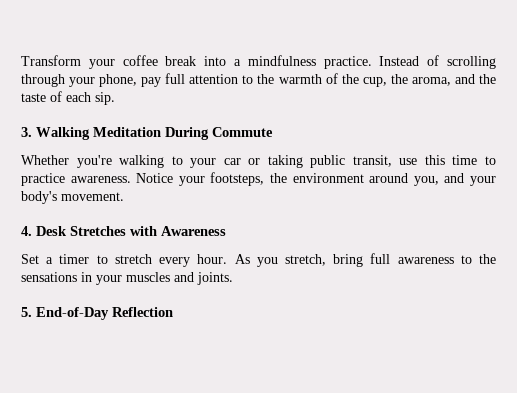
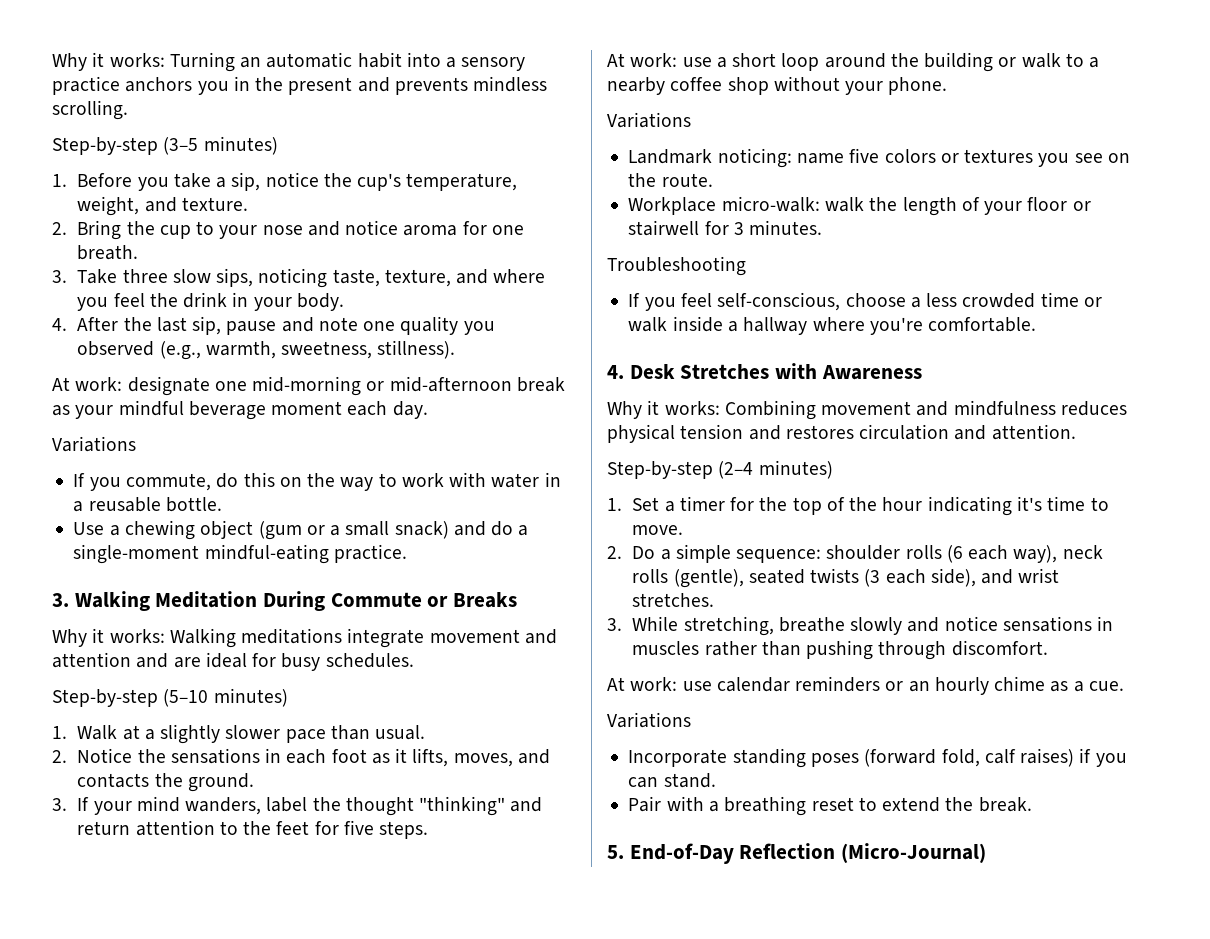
[21,55,497,69] [21,73,496,87] [21,91,115,105] Transform your coffee break into a mindfulness practice. Instead of scrolling through your phone, pay full attention to the warmth of the cup, the aroma, and the taste of each sip. -> [52,52,526,72] [52,76,548,95] [52,100,128,120] [52,136,278,155] [52,172,518,191] [77,196,248,216] [52,220,525,240] [77,245,139,260] [52,268,546,288] [77,292,344,311] [52,316,495,335] [77,340,456,360] [52,376,565,396] [52,400,428,420] [52,436,136,452] [73,472,561,491] [73,497,222,512] [73,520,529,540] [73,544,407,564] Why it works: Turning an automatic habit into a sensory practice anchors you in the present and prevents mindless scrolling. // Step-by-step (3–5 minutes) // 1. Before you take a sip, notice the cup's temperature, weight, and texture. // 2. Bring the cup to your nose and notice aroma for one breath. // 3. Take three slow sips, noticing taste, texture, and where you feel the drink in your body. // 4. After the last sip, pause and note one quality you observed (e.g., warmth, sweetness, stillness). // At work: designate one mid-morning or mid-afternoon break as your mindful beverage moment each day. // Variations // If you commute, do this on the way to work with water in a reusable bottle. // Use a chewing object (gum or a small snack) and do a single-moment mindful-eating practice.
[21,155,497,168] [21,172,497,186] [21,191,124,204] // Whether you're walking to your car or taking public transit, use this time to practice awareness. Notice your footsteps, the environment around you, and your body's movement. -> [427,592,518,608] [52,628,557,648] [52,652,414,671] [52,688,288,707] [52,724,426,744] [52,748,551,767] [77,773,254,792] [52,796,543,816] [77,820,429,839] [607,52,1100,72] [607,76,948,95] [607,112,691,128] [628,148,1130,168] [628,173,713,187] [628,196,1091,216] [628,220,823,236] [607,256,746,276] [628,292,1102,311] [628,316,1037,335] or Breaks // Why it works: Walking meditations integrate movement and attention and are ideal for busy schedules. // Step-by-step (5–10 minutes) // 1. Walk at a slightly slower pace than usual. // 2. Notice the sensations in each foot as it lifts, moves, and contacts the ground. // 3. If your mind wanders, label the thought "thinking" and return attention to the feet for five steps. // At work: use a short loop around the building or walk to a nearby coffee shop without your phone. // Variations // Landmark noticing: name five colors or textures you see on the route. // Workplace micro-walk: walk the length of your floor or stairwell for 3 minutes. // Troubleshooting // If you feel self-conscious, choose a less crowded time or walk inside a hallway where you're comfortable.
[21,253,497,267] [21,272,233,285] Set a timer to stretch every hour. As you stretch, bring full awareness to the sensations in your muscles and joints. -> [607,400,1127,420] [607,424,1076,443] [607,460,833,479] [607,496,1109,516] [632,525,684,535] [607,544,1103,563] [632,568,1060,588] [632,593,715,607] [607,616,1114,636] [632,640,1048,660] [607,676,1124,695] [607,712,691,728] [628,748,1127,768] [628,773,716,788] [628,796,1032,816] Why it works: Combining movement and mindfulness reduces physical tension and restores circulation and attention. // Step-by-step (2–4 minutes) // 1. Set a timer for the top of the hour indicating it's time to move. // 2. Do a simple sequence: shoulder rolls (6 each way), neck rolls (gentle), seated twists (3 each side), and wrist stretches. // 3. While stretching, breathe slowly and notice sensations in muscles rather than pushing through discomfort. // At work: use calendar reminders or an hourly chime as a cue. // Variations // Incorporate standing poses (forward fold, calf raises) if you can stand. // Pair with a breathing reset to extend the break.
(173, 312) none -> [841,843,987,863] (Micro-Journal)

